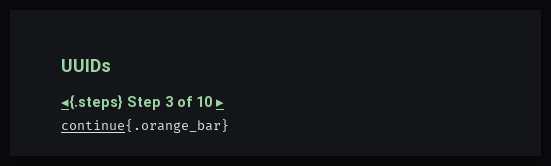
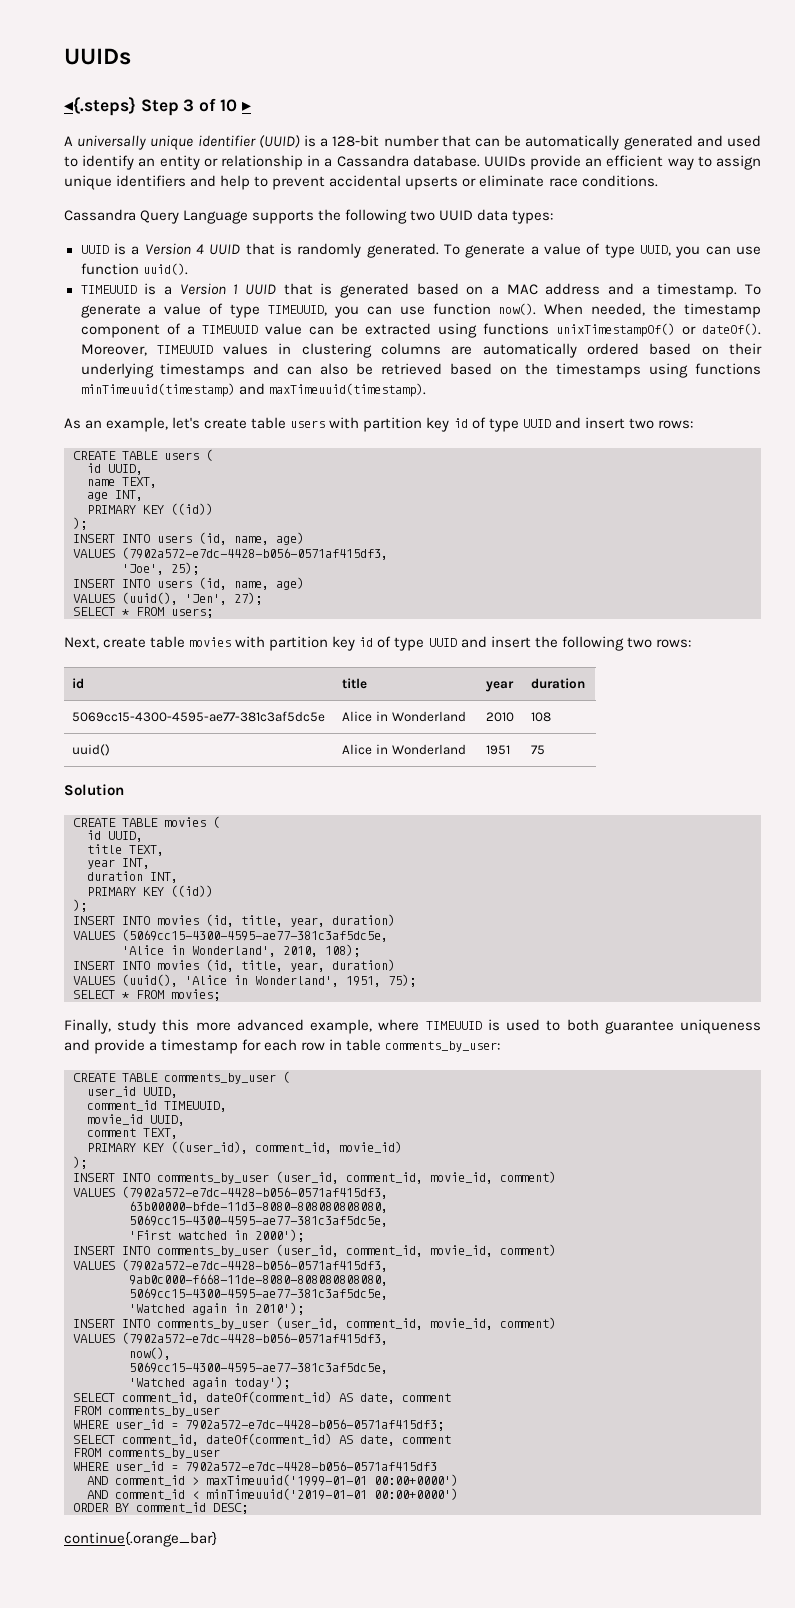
(224, 103) none -> [64,135,761,150] [64,155,761,170] [64,175,658,190] [64,209,554,224] [80,243,762,258] [80,263,188,275] [80,283,761,298] [80,303,761,318] [80,323,761,338] [80,343,763,358] [80,363,761,378] [80,383,426,397] [64,417,693,432] [73,449,213,461] [87,463,143,475] [87,477,157,488] [87,490,143,501] [87,503,213,515] [73,517,87,530] [73,532,304,545] [73,547,388,560] [122,562,199,575] [73,577,304,590] [73,592,262,605] [73,607,213,618] [64,636,691,651] [72,678,85,689] [342,678,368,689] [486,681,515,692] [531,678,586,689] [72,711,326,722] [342,711,466,722] [486,712,515,722] [531,712,552,722] [72,744,111,756] [342,744,466,755] [486,745,511,755] [531,745,546,755] [64,784,124,796] [73,816,220,828] [87,830,143,842] [87,844,164,856] [87,858,150,869] [87,871,178,883] [87,885,213,897] [73,899,87,912] [73,914,395,927] [73,929,388,942] [122,944,360,957] [73,959,395,972] [73,974,416,987] [73,989,220,1001] [64,1019,761,1034] [64,1039,501,1054] [73,1071,290,1084] [87,1086,178,1098] [87,1100,227,1112] [87,1114,185,1126] [87,1128,178,1139] [87,1141,402,1154] [73,1156,87,1169] [73,1171,556,1184] [73,1186,388,1199] [129,1201,388,1213] [129,1215,388,1227] [129,1229,304,1242] [73,1244,556,1257] [73,1259,388,1272] [129,1274,388,1286] [129,1288,388,1300] [129,1302,304,1315] [73,1317,556,1330] [73,1332,388,1345] [129,1347,171,1360] [129,1362,388,1374] [129,1376,290,1389] [73,1391,451,1404] [73,1406,220,1417] [73,1419,444,1431] [73,1433,451,1446] [73,1448,220,1459] [73,1461,437,1472] [87,1474,458,1486] [87,1488,458,1500] [73,1502,248,1514] // A universally unique identifier (UUID) is a 128-bit number that can be automatically generated and used to identify an entity or relationship in a Cassandra database. UUIDs provide an efficient way to assign unique identifiers and help to prevent accidental upserts or eliminate race conditions. // Cassandra Query Language supports the following two UUID data types: // UUID is a Version 4 UUID that is randomly generated. To generate a value of type UUID, you can use function uuid(). // TIMEUUID is a Version 1 UUID that is generated based on a MAC address and a timestamp. To generate a value of type TIMEUUID, you can use function now(). When needed, the timestamp component of a TIMEUUID value can be extracted using functions unixTimestampOf() or dateOf(). Moreover, TIMEUUID values in clustering columns are automatically ordered based on their underlying timestamps and can also be retrieved based on the timestamps using functions minTimeuuid(timestamp) and maxTimeuuid(timestamp). // As an example, let's create table users with partition key id of type UUID and insert two rows: // CREATE TABLE users ( // id UUID, // name TEXT, // age INT, // PRIMARY KEY ((id)) // ); // INSERT INTO users (id, name, age) // VALUES (7902a572-e7dc-4428-b056-0571af415df3, // 'Joe', 25); // INSERT INTO users (id, name, age) // VALUES (uuid(), 'Jen', 27); // SELECT * FROM users; // Next, create table movies with partition key id of type UUID and insert the following two rows: // id | title | year | duration // 5069cc15-4300-4595-ae77-381c3af5dc5e | Alice in Wonderland | 2010 | 108 // uuid() | Alice in Wonderland | 1951 | 75 // Solution // CREATE TABLE movies ( // id UUID, // title TEXT, // year INT, // duration INT, // PRIMARY KEY ((id)) // ); // INSERT INTO movies (id, title, year, duration) // VALUES (5069cc15-4300-4595-ae77-381c3af5dc5e, // 'Alice in Wonderland', 2010, 108); // INSERT INTO movies (id, title, year, duration) // VALUES (uuid(), 'Alice in Wonderland', 1951, 75); // SELECT * FROM movies; // Finally, study this more advanced example, where TIMEUUID is used to both guarantee uniqueness and provide a timestamp for each row in table comments_by_user: // CREATE TABLE comments_by_user ( // user_id UUID, // comment_id TIMEUUID, // movie_id UUID, // comment TEXT, // PRIMARY KEY ((user_id), comment_id, movie_id) // ); // INSERT INTO comments_by_user (user_id, comment_id, movie_id, comment) // VALUES (7902a572-e7dc-4428-b056-0571af415df3, // 63b00000-bfde-11d3-8080-808080808080, // 5069cc15-4300-4595-ae77-381c3af5dc5e, // 'First watched in 2000'); // INSERT INTO comments_by_user (user_id, comment_id, movie_id, comment) // VALUES (7902a572-e7dc-4428-b056-0571af415df3, // 9ab0c000-f668-11de-8080-808080808080, // 5069cc15-4300-4595-ae77-381c3af5dc5e, // 'Watched again in 2010'); // INSERT INTO comments_by_user (user_id, comment_id, movie_id, comment) // VALUES (7902a572-e7dc-4428-b056-0571af415df3, // now(), // 5069cc15-4300-4595-ae77-381c3af5dc5e, // 'Watched again today'); // SELECT comment_id, dateOf(comment_id) AS date, comment // FROM comments_by_user // WHERE user_id = 7902a572-e7dc-4428-b056-0571af415df3; // SELECT comment_id, dateOf(comment_id) AS date, comment // FROM comments_by_user // WHERE user_id = 7902a572-e7dc-4428-b056-0571af415df3 // AND comment_id > maxTimeuuid('1999-01-01 00:00+0000') // AND comment_id < minTimeuuid('2019-01-01 00:00+0000') // ORDER BY comment_id DESC;

